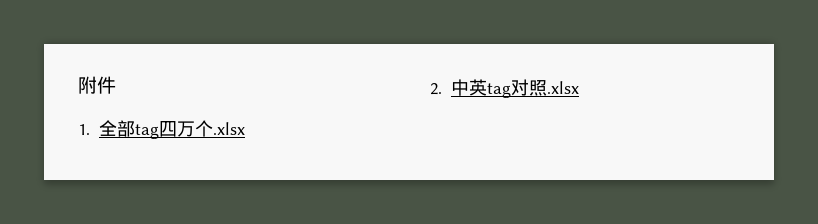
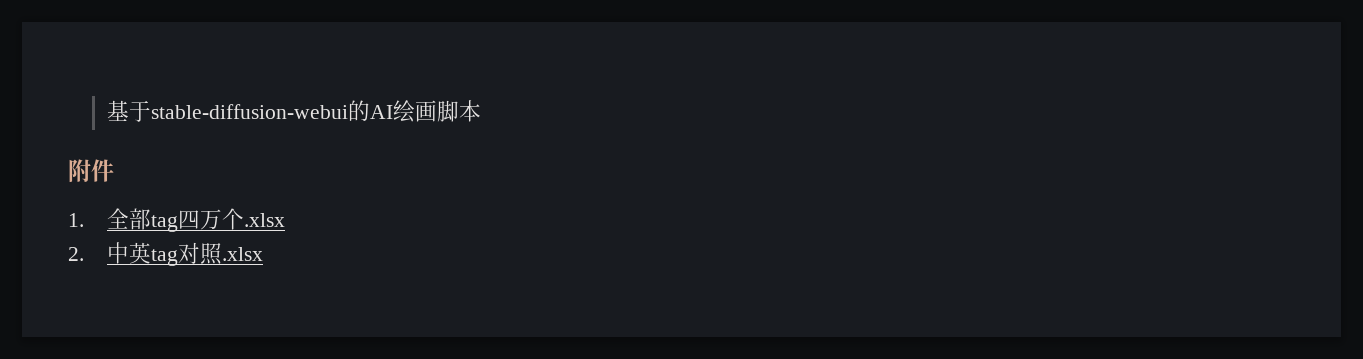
(78, 85) none -> [106,100,481,123] 基于stable-diffusion-webui的AI绘画脚本 //

